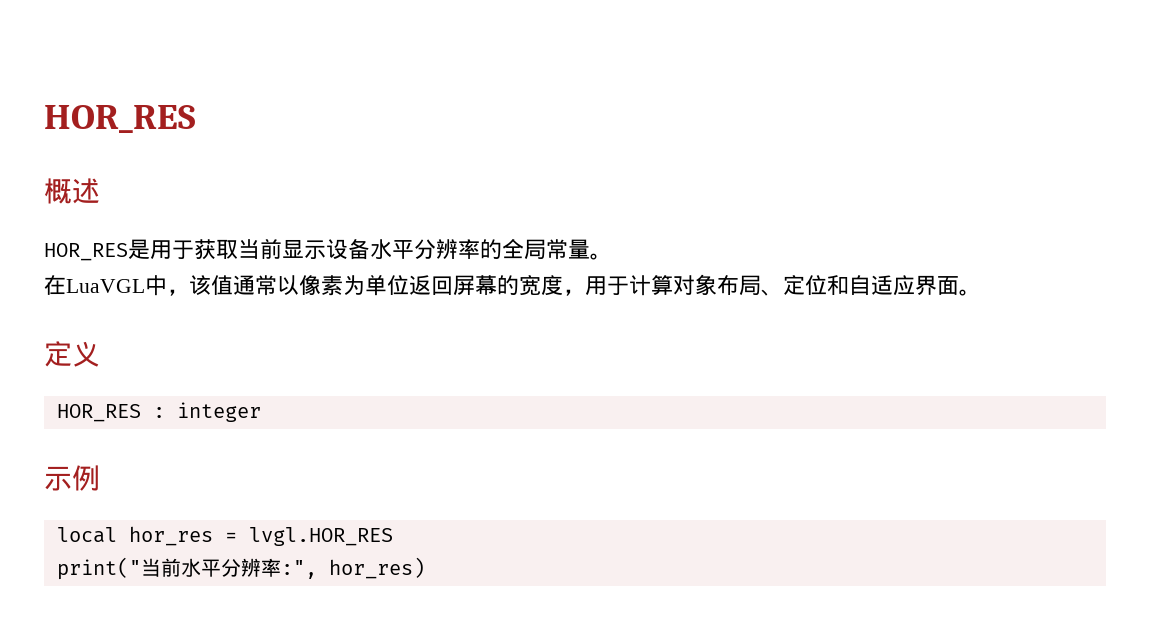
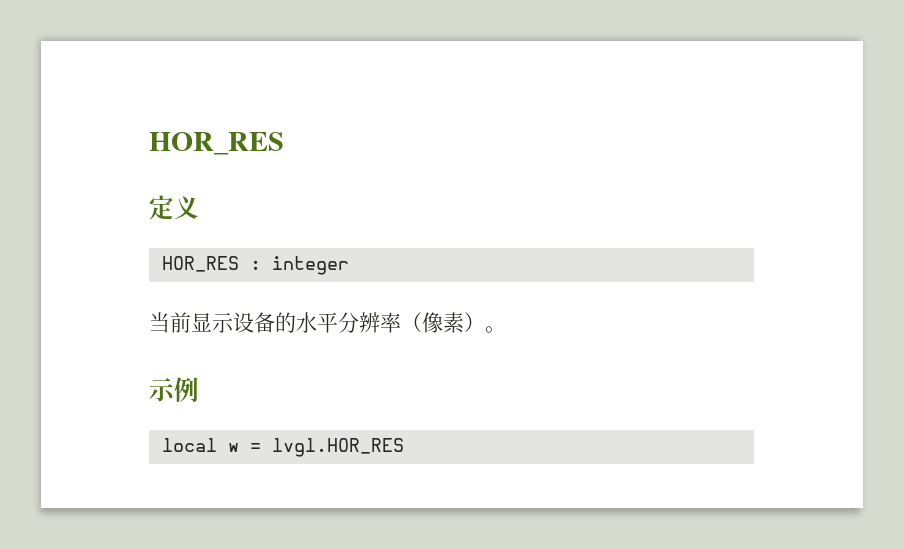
[44,178,100,204] [44,238,612,261] [44,274,981,296] [44,341,100,367] [56,402,261,422] [44,465,100,491] [56,526,393,546] [56,557,425,580] 概述 // HOR_RES是用于获取当前显示设备水平分辨率的全局常量。 // 在LuaVGL中，该值通常以像素为单位返回屏幕的宽度，用于计算对象布局、定位和自适应界面。 // 定义 // HOR_RES : integer // 示例 // local hor_res = lvgl.HOR_RES // print("当前水平分辨率:", hor_res) -> [149,195,199,220] [161,256,349,275] [149,312,506,333] [149,377,199,402] [161,438,404,457] 定义 // HOR_RES : integer // 当前显示设备的水平分辨率（像素）。 // 示例 // local w = lvgl.HOR_RES

